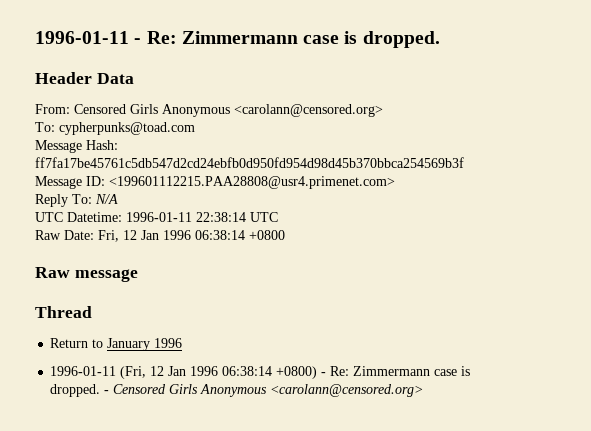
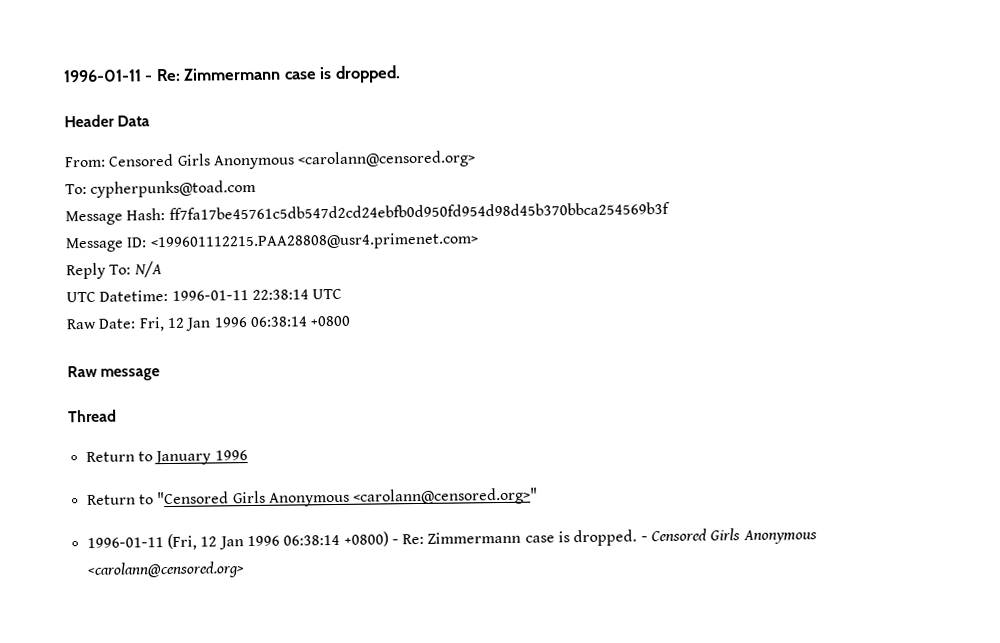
(183, 343) none -> [86,487,539,507] // Return to "Censored Girls Anonymous <carolann@censored.org>"

